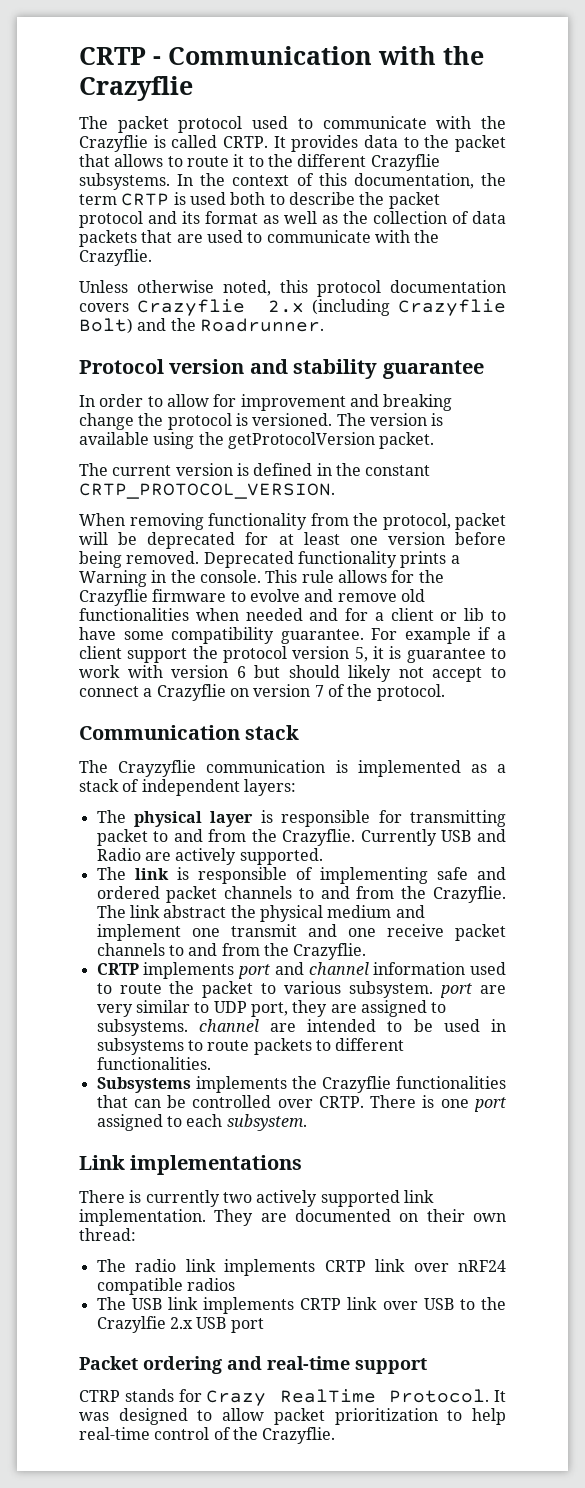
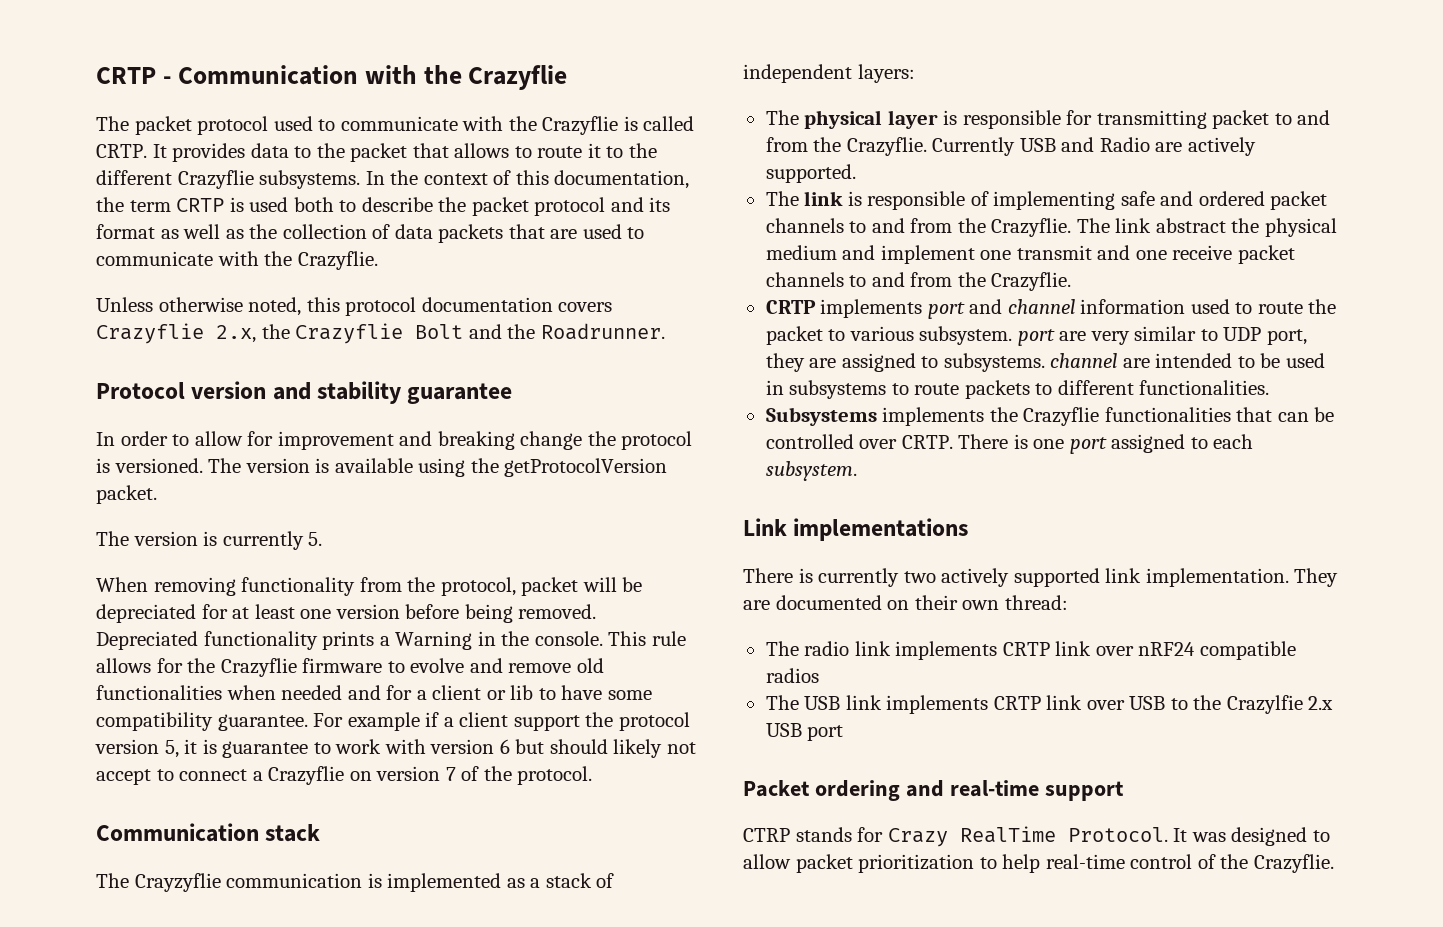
[267,299,507,316] [79,318,133,334] 2.x (including Crazyflie Bolt) -> [216,323,464,344] 2.x, the Crazyflie Bolt
[112,463,431,476] [79,483,335,499] current version is defined in the constant CRTP_PROTOCOL_VERSION. -> [133,531,323,550] version is currently 5.
[147,532,236,549] deprecated -> [96,604,196,623] depreciated
[203,551,294,568] Deprecated -> [96,631,198,650] Depreciated

